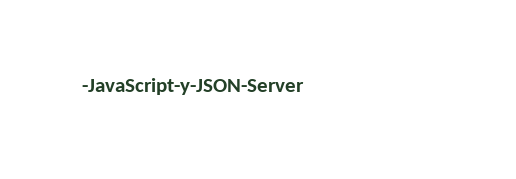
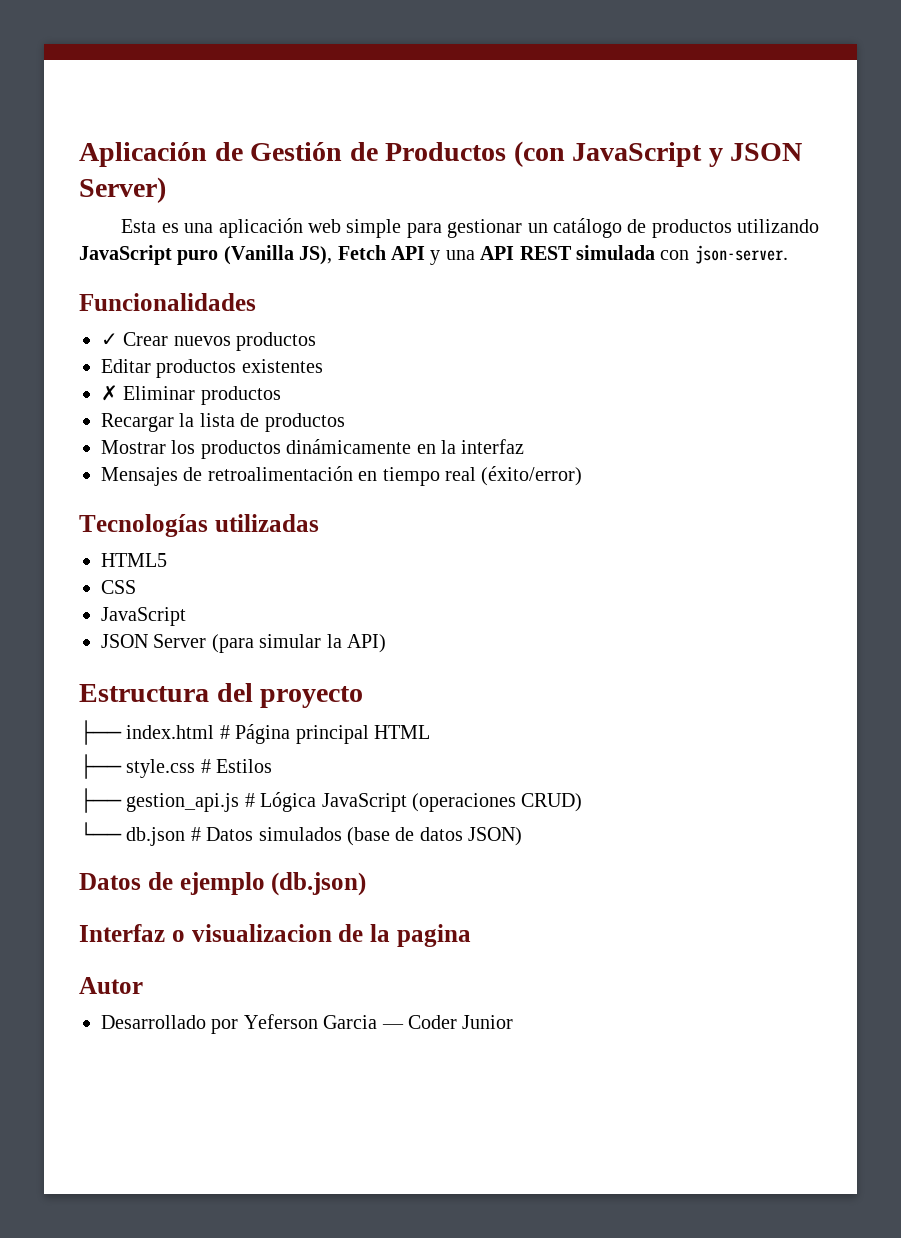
[82,78,304,95] -JavaScript-y-JSON-Server -> [79,141,803,167] [79,177,166,203] [121,218,820,238] [79,245,788,265] [79,293,256,311] [101,332,317,351] [101,359,323,378] [101,385,281,405] [101,413,345,432] [101,439,525,459] [101,466,583,486] [79,514,319,537] [101,553,167,567] [101,580,136,594] [101,607,186,626] [101,634,386,653] [79,683,364,708] [79,720,430,745] [79,754,273,779] [79,788,583,813] [79,822,523,846] [79,872,367,896] [79,924,471,947] [79,977,143,994] [101,1014,514,1034] Aplicación de Gestión de Productos (con JavaScript y JSON Server) // Esta es una aplicación web simple para gestionar un catálogo de productos utilizando JavaScript puro (Vanilla JS), Fetch API y una API REST simulada con json-server. // Funcionalidades // ✓ Crear nuevos productos // Editar productos existentes // ✗ Eliminar productos // Recargar la lista de productos // Mostrar los productos dinámicamente en la interfaz // Mensajes de retroalimentación en tiempo real (éxito/error) // Tecnologías utilizadas // HTML5 // CSS // JavaScript // JSON Server (para simular la API) // Estructura del proyecto // ├── index.html # Página principal HTML // ├── style.css # Estilos // ├── gestion_api.js # Lógica JavaScript (operaciones CRUD) // └── db.json # Datos simulados (base de datos JSON) // Datos de ejemplo (db.json) // Interfaz o visualizacion de la pagina // Autor // Desarrollado por Yeferson Garcia — Coder Junior

